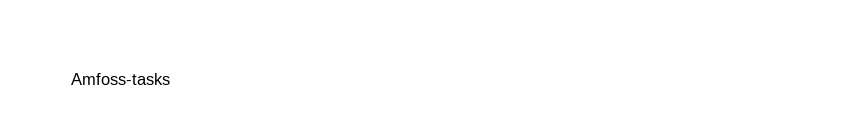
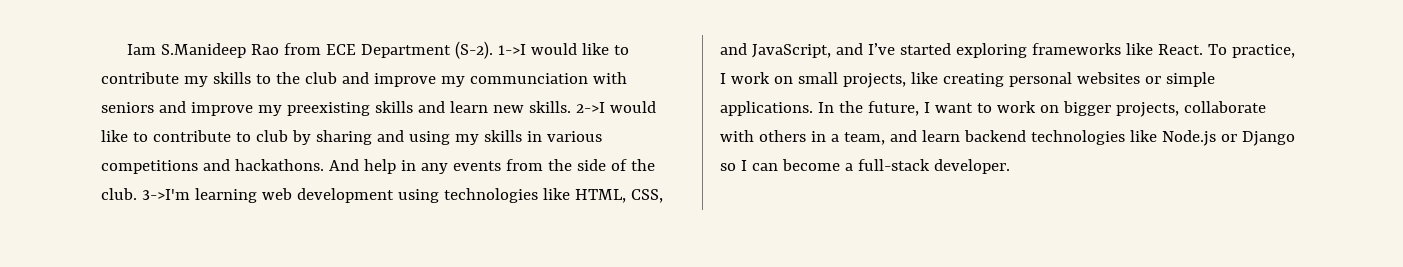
[71,73,170,85] Amfoss-tasks -> [127,41,630,59] [101,72,627,87] [101,101,656,116] [101,130,602,145] [101,159,655,174] [101,188,663,203] [720,43,1295,58] [720,72,1215,88] [720,101,1266,117] [720,130,1295,146] [720,159,1010,174] Iam S.Manideep Rao from ECE Department (S-2). 1->I would like to contribute my skills to the club and improve my communciation with seniors and improve my preexisting skills and learn new skills. 2->I would like to contribute to club by sharing and using my skills in various competitions and hackathons. And help in any events from the side of the club. 3->I'm learning web development using technologies like HTML, CSS, and JavaScript, and I’ve started exploring frameworks like React. To practice, I work on small projects, like creating personal websites or simple applications. In the future, I want to work on bigger projects, collaborate with others in a team, and learn backend technologies like Node.js or Django so I can become a full-stack developer.

